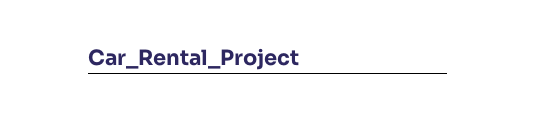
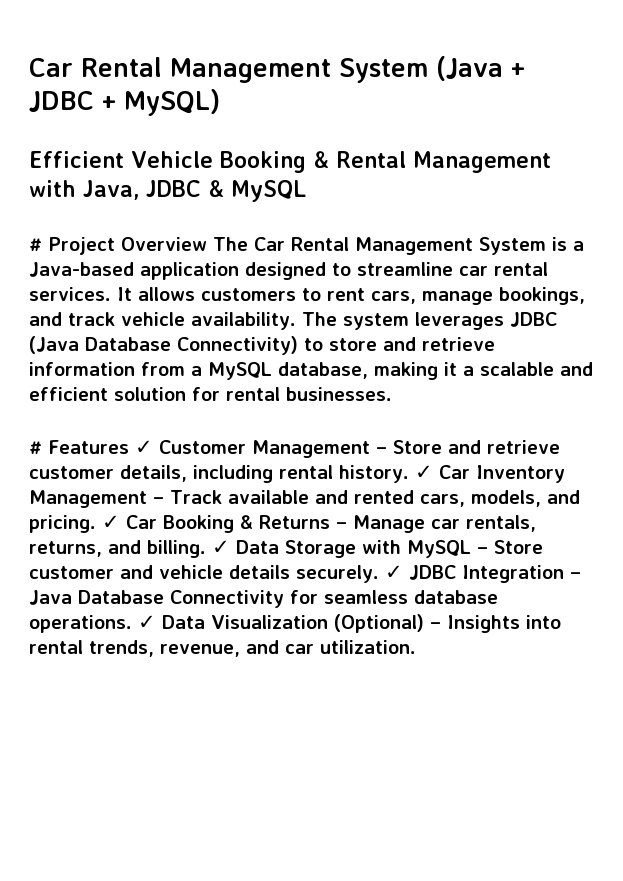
[88,48,299,70] Car_Rental_Project -> [29,56,525,83] [29,89,220,116] [29,151,551,173] [29,180,306,202] [29,237,584,255] [29,262,548,280] [29,287,585,305] [29,312,557,330] [29,336,495,355] [29,362,593,380] [29,387,392,401] [29,440,560,458] [29,465,565,483] [29,490,580,508] [29,515,536,533] [29,540,543,558] [29,565,581,583] [29,590,498,608] [29,614,561,633] [29,640,416,657] Car Rental Management System (Java + JDBC + MySQL) // Efficient Vehicle Booking & Rental Management with Java, JDBC & MySQL // # Project Overview The Car Rental Management System is a Java-based application designed to streamline car rental services. It allows customers to rent cars, manage bookings, and track vehicle availability. The system leverages JDBC (Java Database Connectivity) to store and retrieve information from a MySQL database, making it a scalable and efficient solution for rental businesses. // # Features ✓ Customer Management – Store and retrieve customer details, including rental history. ✓ Car Inventory Management – Track available and rented cars, models, and pricing. ✓ Car Booking & Returns – Manage car rentals, returns, and billing. ✓ Data Storage with MySQL – Store customer and vehicle details securely. ✓ JDBC Integration – Java Database Connectivity for seamless database operations. ✓ Data Visualization (Optional) – Insights into rental trends, revenue, and car utilization.

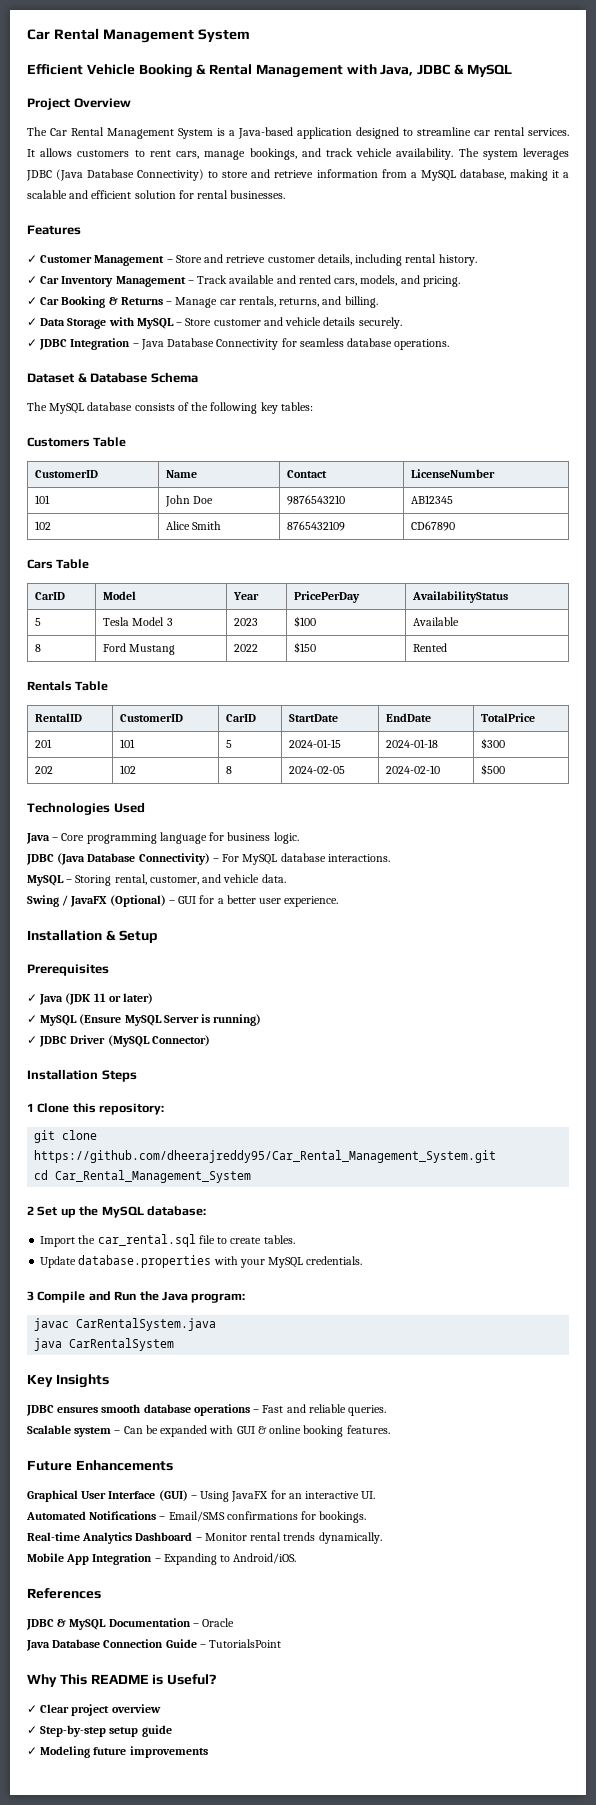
[29,56,525,83] [29,89,220,116] Car Rental Management System (Java + JDBC + MySQL) -> [27,28,250,43] Car Rental Management System
[29,238,42,251] # -> (512, 70) none
(207, 244) none -> (131, 103) //
[29,441,42,454] # -> (286, 194) none
(129, 447) none -> (81, 230) //
(409, 474) none -> (477, 260) //
(96, 524) none -> (460, 281) //
(206, 549) none -> (378, 302) //
(379, 574) none -> (402, 323) //
[138,614,561,633] [29,640,416,657] ✓ Data Visualization (Optional) – Insights into rental trends, revenue, and car utilization. -> [27,372,198,383] [27,402,313,414] [27,437,127,447] [35,470,99,478] [166,470,198,478] [287,470,328,478] [411,469,496,478] [35,495,51,504] [165,495,214,507] [287,495,346,505] [411,495,454,504] [35,521,52,530] [166,521,222,530] [287,521,346,531] [411,521,456,531] [27,559,90,569] [35,592,66,600] [103,591,137,600] [233,592,260,600] [294,591,361,603] [412,591,509,603] [35,618,42,626] [103,617,173,626] [234,618,259,626] [294,616,317,627] [413,617,460,626] [35,644,42,652] [103,643,176,655] [234,644,259,652] [294,642,317,653] [413,643,448,652] [27,681,109,691] [35,713,83,722] [120,714,184,722] [226,714,257,722] [289,714,339,722] [386,713,432,722] [481,713,536,722] [35,739,53,748] [120,739,136,748] [226,740,233,748] [289,739,342,748] [386,739,439,748] [481,738,506,749] [35,766,54,774] [120,765,137,774] [226,766,233,774] [289,766,346,774] [386,765,441,774] [481,764,506,775] [27,802,145,815] [26,832,299,844] [26,853,390,865] [27,874,286,886] [27,895,339,907] [27,930,158,943] [27,964,109,976] [27,993,154,1005] [27,1014,262,1026] [27,1035,210,1047] [27,1069,137,1082] [27,1103,165,1115] [34,1130,98,1143] [34,1150,497,1163] [34,1170,252,1183] [27,1206,206,1218] [40,1234,295,1247] [40,1255,363,1268] [27,1291,246,1303] [34,1318,217,1331] [34,1338,175,1351] [27,1374,109,1388] [26,1404,387,1416] [27,1425,390,1437] [27,1460,173,1471] [27,1490,376,1502] [26,1511,367,1523] [27,1532,382,1544] [27,1553,297,1565] [27,1588,101,1599] [26,1618,235,1630] [26,1639,282,1651] [27,1674,217,1687] [27,1704,161,1716] [27,1725,172,1737] [27,1746,208,1758] // Dataset & Database Schema // The MySQL database consists of the following key tables: // Customers Table // CustomerID | Name | Contact | LicenseNumber // 101 | John Doe | 9876543210 | AB12345 // 102 | Alice Smith | 8765432109 | CD67890 // Cars Table // CarID | Model | Year | PricePerDay | AvailabilityStatus // 5 | Tesla Model 3 | 2023 | $100 | Available // 8 | Ford Mustang | 2022 | $150 | Rented // Rentals Table // RentalID | CustomerID | CarID | StartDate | EndDate | TotalPrice // 201 | 101 | 5 | 2024-01-15 | 2024-01-18 | $300 // 202 | 102 | 8 | 2024-02-05 | 2024-02-10 | $500 // Technologies Used // Java – Core programming language for business logic. // JDBC (Java Database Connectivity) – For MySQL database interactions. // MySQL – Storing rental, customer, and vehicle data. // Swing / JavaFX (Optional) – GUI for a better user experience. // Installation & Setup // Prerequisites // ✓ Java (JDK 11 or later) // ✓ MySQL (Ensure MySQL Server is running) // ✓ JDBC Driver (MySQL Connector) // Installation Steps // 1 Clone this repository: // git clone https://github.com/dheerajreddy95/Car_Rental_Management_System.git // cd Car_Rental_Management_System // 2 Set up the MySQL database: // Import the car_rental.sql file to create tables. // Update database.properties with your MySQL credentials. // 3 Compile and Run the Java program: // javac CarRentalSystem.java // java CarRentalSystem // Key Insights // JDBC ensures smooth database operations – Fast and reliable queries. // Scalable system – Can be expanded with GUI & online booking features. // Future Enhancements // Graphical User Interface (GUI) – Using JavaFX for an interactive UI. // Automated Notifications – Email/SMS confirmations for bookings. // Real-time Analytics Dashboard – Monitor rental trends dynamically. // Mobile App Integration – Expanding to Android/iOS. // References // JDBC & MySQL Documentation – Oracle // Java Database Connection Guide – TutorialsPoint // Why This README is Useful? // ✓ Clear project overview // ✓ Step-by-step setup guide // ✓ Modeling future improvements

